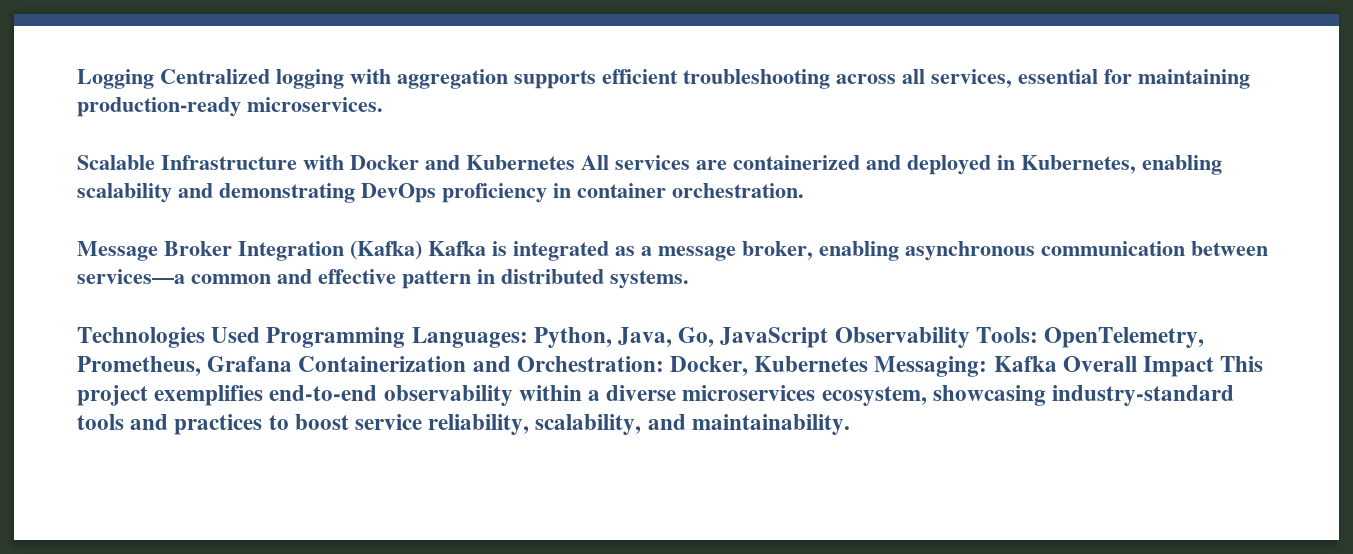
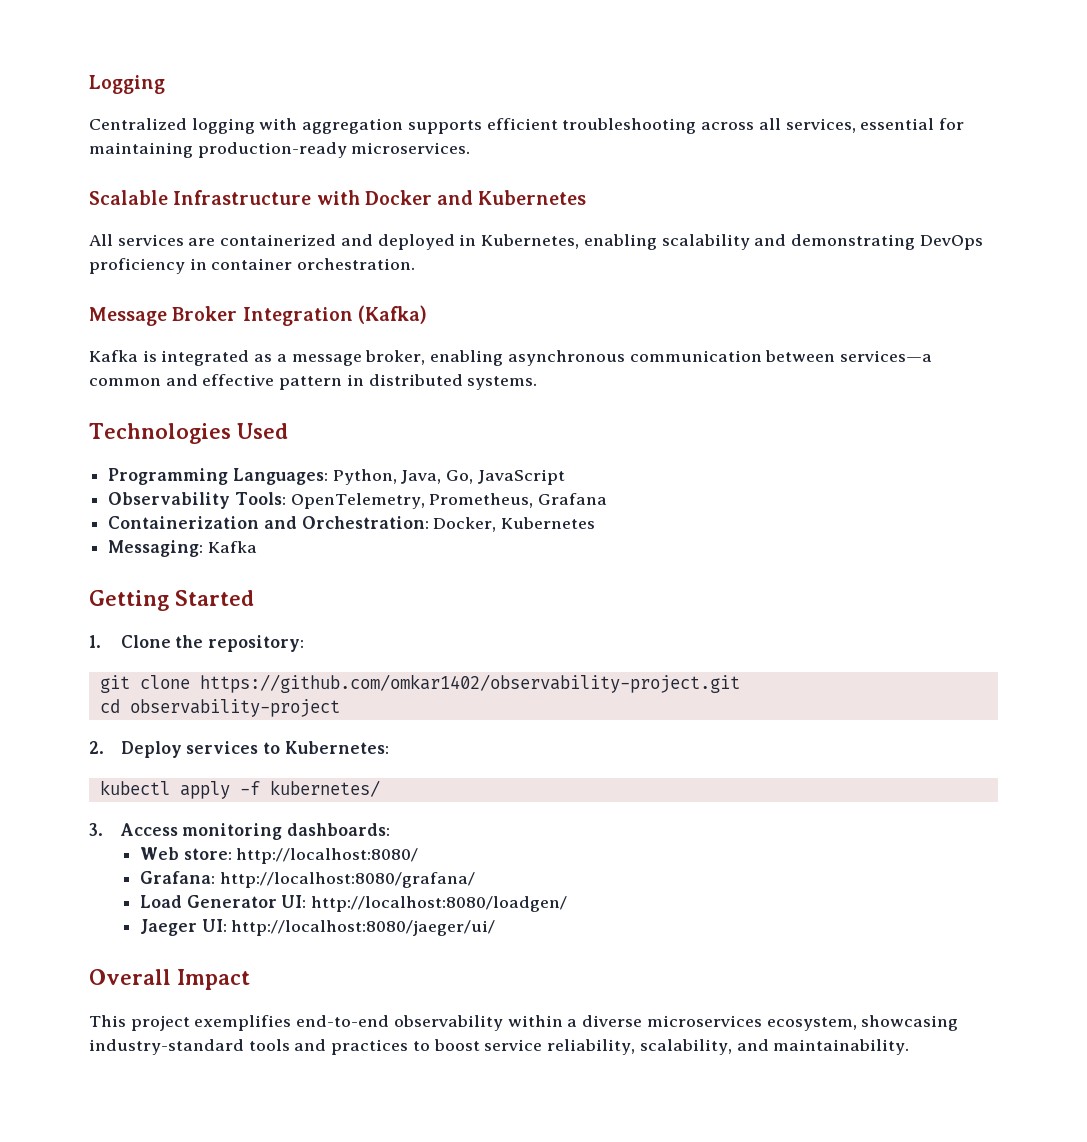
(154, 79) none -> (165, 84) //
(575, 162) none -> (587, 197) //
(422, 250) none -> (427, 314) //
(261, 335) none -> (288, 431) //
(829, 337) none -> (565, 477) //
(293, 364) none -> (608, 499) //
(869, 364) none -> (596, 523) //
(1057, 364) none -> [89,590,254,611] [89,635,305,652] [99,674,740,693] [99,699,340,717] [89,741,389,758] [99,780,380,799] [89,823,391,840] [139,847,419,864] [139,871,475,888] [139,895,568,912] [139,919,496,936] // Getting Started // 1. Clone the repository: // git clone https://github.com/omkar1402/observability-project.git // cd observability-project // 2. Deploy services to Kubernetes: // kubectl apply -f kubernetes/ // 3. Access monitoring dashboards: // Web store: http://localhost:8080/ // Grafana: http://localhost:8080/grafana/ // Load Generator UI: http://localhost:8080/loadgen/ // Jaeger UI: http://localhost:8080/jaeger/ui/ //
(1215, 366) none -> (250, 979) //

